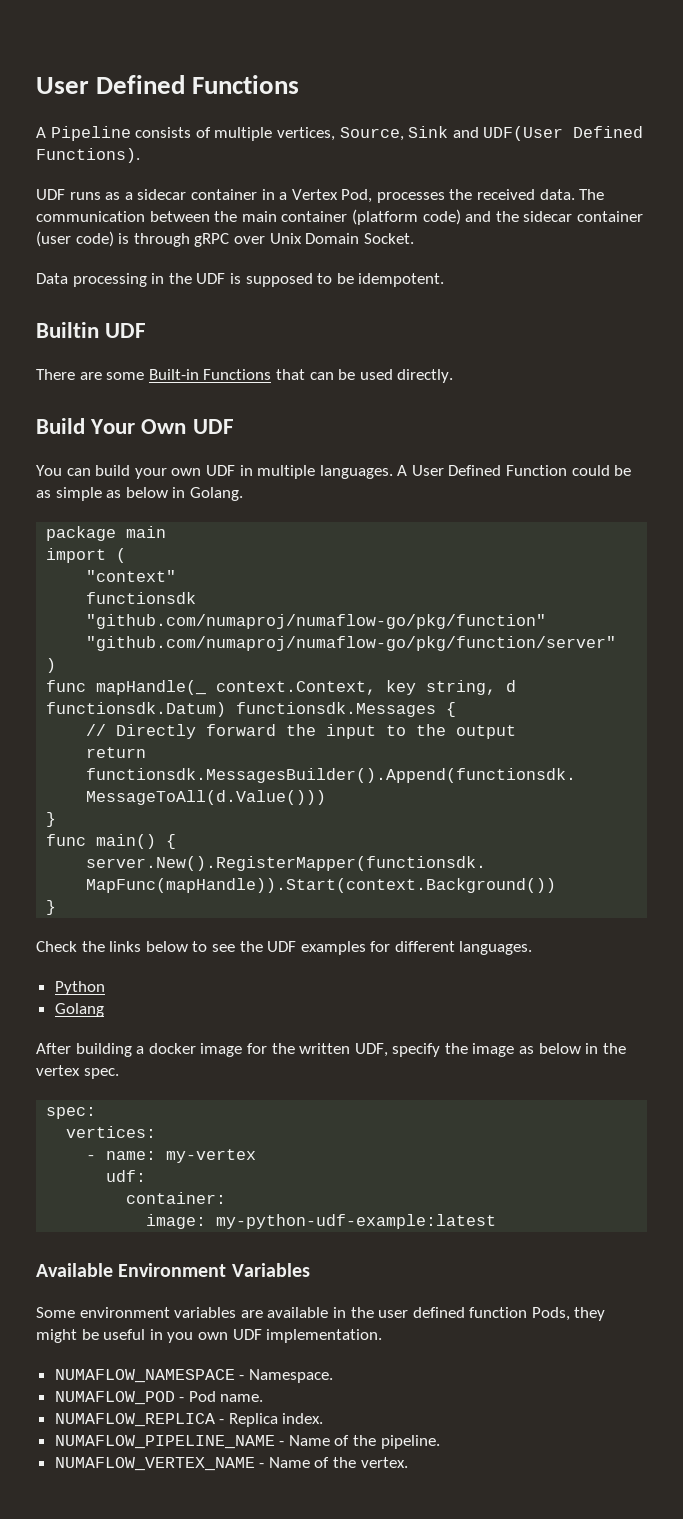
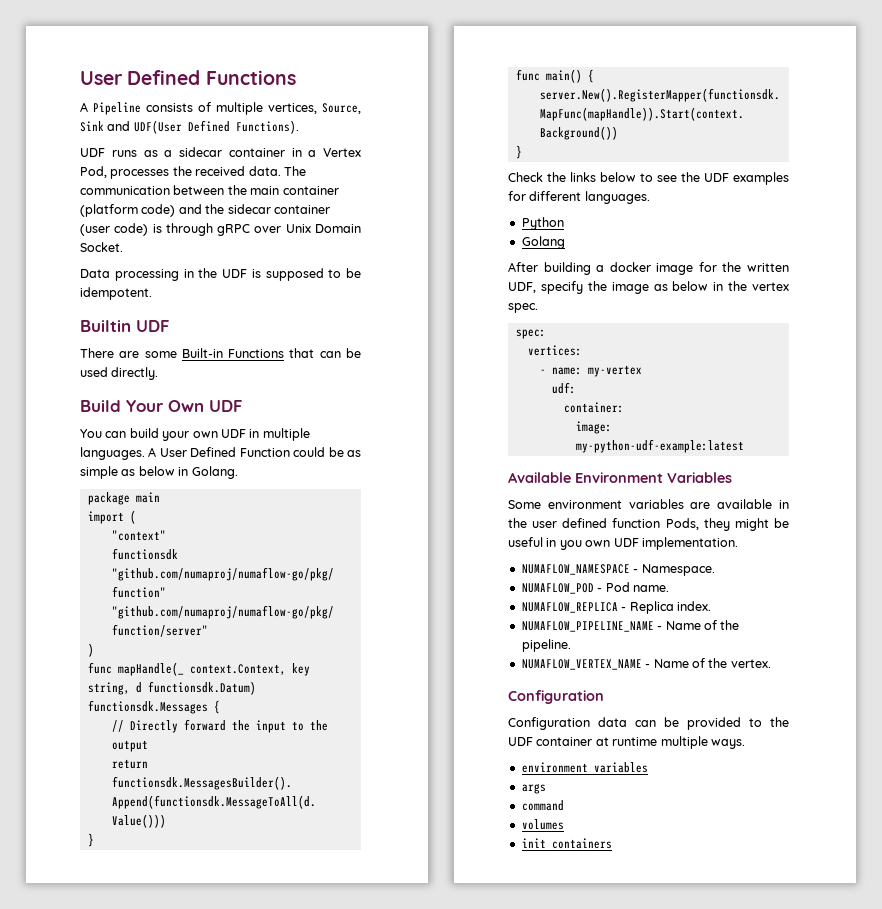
(408, 1462) none -> [508,690,604,704] [508,717,789,730] [508,736,745,749] [521,762,648,773] [521,784,546,794] [521,800,564,811] [521,819,564,830] [521,838,612,849] // Configuration // Configuration data can be provided to the UDF container at runtime multiple ways. // environment variables // args // command // volumes // init containers

